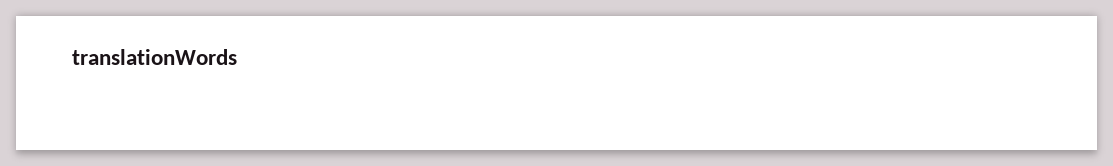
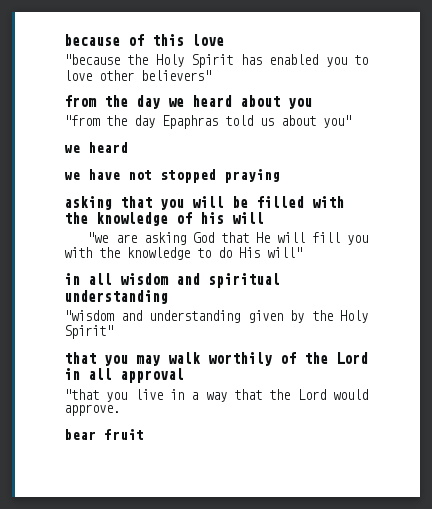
[72,49,237,65] translationWords -> [64,34,224,46] [64,54,368,68] [64,70,211,81] [64,95,312,109] [64,115,351,129] [64,142,128,153] [64,169,280,183] [64,196,344,210] [64,212,264,226] [87,232,368,245] [64,247,302,260] [64,273,280,288] [64,290,168,304] [64,310,368,323] [64,325,113,339] [64,352,368,366] [64,368,184,383] [64,389,368,402] [64,404,120,416] [64,429,144,440] because of this love // "because the Holy Spirit has enabled you to love other believers" // from the day we heard about you // "from the day Epaphras told us about you" // we heard // we have not stopped praying // asking that you will be filled with the knowledge of his will // "we are asking God that He will fill you with the knowledge to do His will" // in all wisdom and spiritual understanding // "wisdom and understanding given by the Holy Spirit" // that you may walk worthily of the Lord in all approval // "that you live in a way that the Lord would approve. // bear fruit

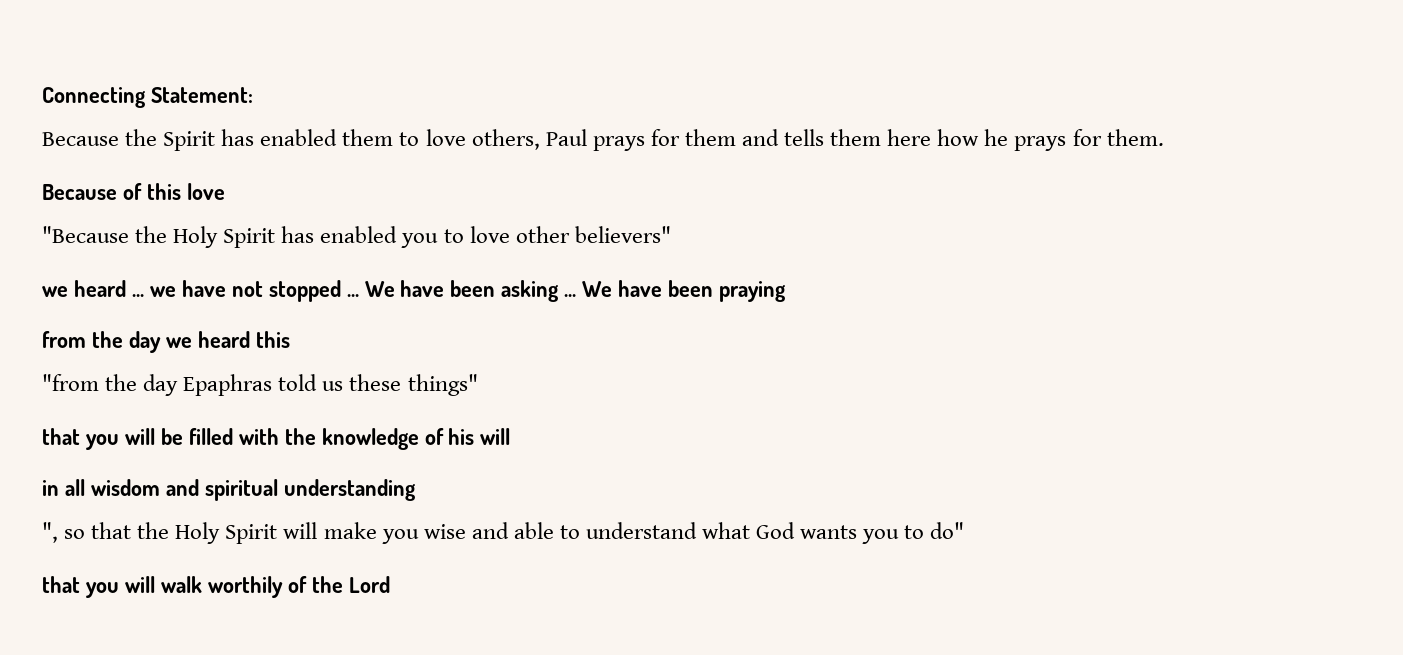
[64,34,120,46] because -> [42,87,253,108] [42,129,1164,151] [42,184,117,200] Connecting Statement: // Because the Spirit has enabled them to love others, Paul prays for them and tells them here how he prays for them. // Because
[64,54,120,65] "because -> [42,226,129,243] "Because
(211, 75) none -> [42,280,787,302] // we heard ... we have not stopped ... We have been asking ... We have been praying
[240,95,312,109] about you -> [255,331,290,348] this
[281,115,351,128] [64,142,128,153] [64,169,280,183] [64,196,112,210] about you" // we heard // we have not stopped praying // asking -> [349,374,478,396] these things" //
[87,232,368,245] [64,247,302,260] // "we are asking God that He will fill you with the knowledge to do His will" -> (511, 436) none
[64,310,368,323] [64,325,113,339] [64,352,160,366] "wisdom and understanding given by the Holy Spirit" // that you may -> [42,522,965,544] [42,576,155,598] ", so that the Holy Spirit will make you wise and able to understand what God wants you to do" // that you will
[64,368,184,383] [64,389,368,402] [64,404,120,416] [64,429,144,440] in all approval // "that you live in a way that the Lord would approve. // bear fruit -> (390, 584) none

